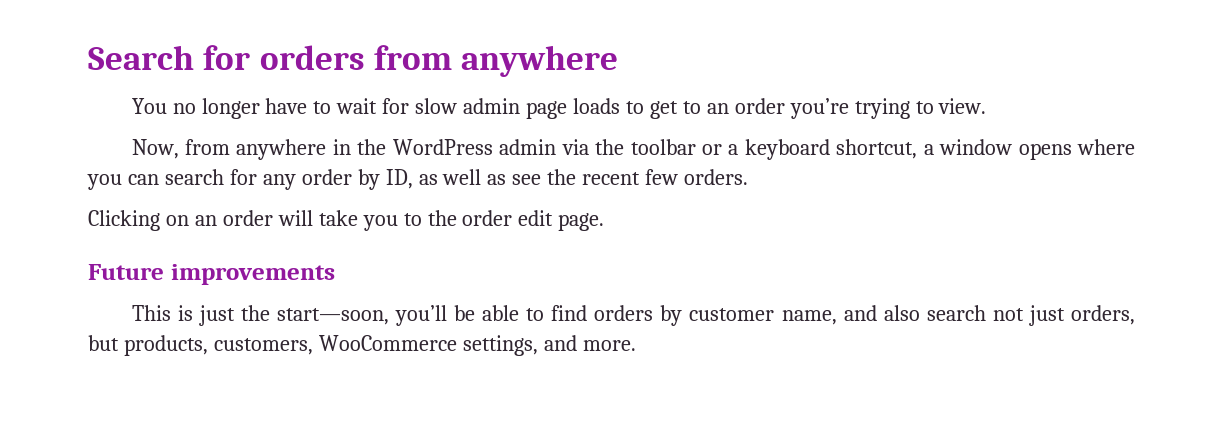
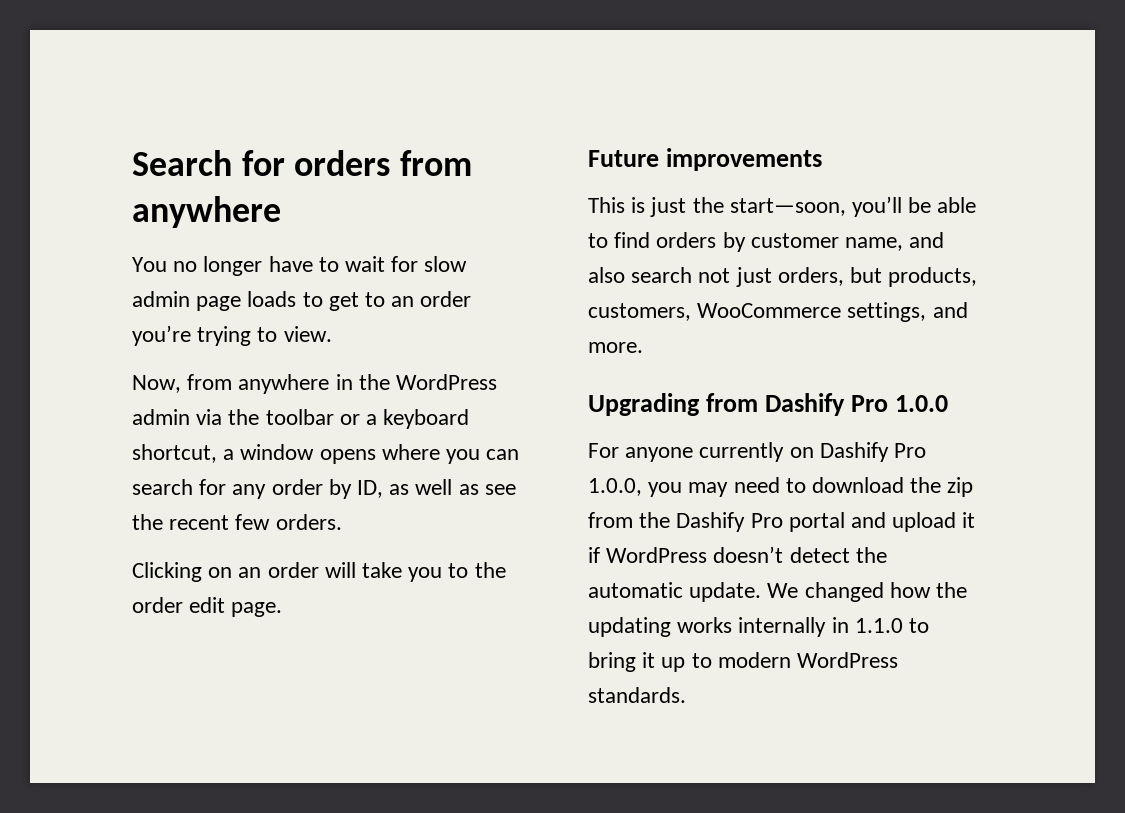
(636, 345) none -> [588,393,949,416] [588,442,927,462] [588,477,974,497] [588,512,976,532] [588,546,887,563] [588,582,968,602] [588,617,930,637] [588,652,899,672] [588,687,686,703] // Upgrading from Dashify Pro 1.0.0 // For anyone currently on Dashify Pro 1.0.0, you may need to download the zip from the Dashify Pro portal and upload it if WordPress doesn’t detect the automatic update. We changed how the updating works internally in 1.1.0 to bring it up to modern WordPress standards.

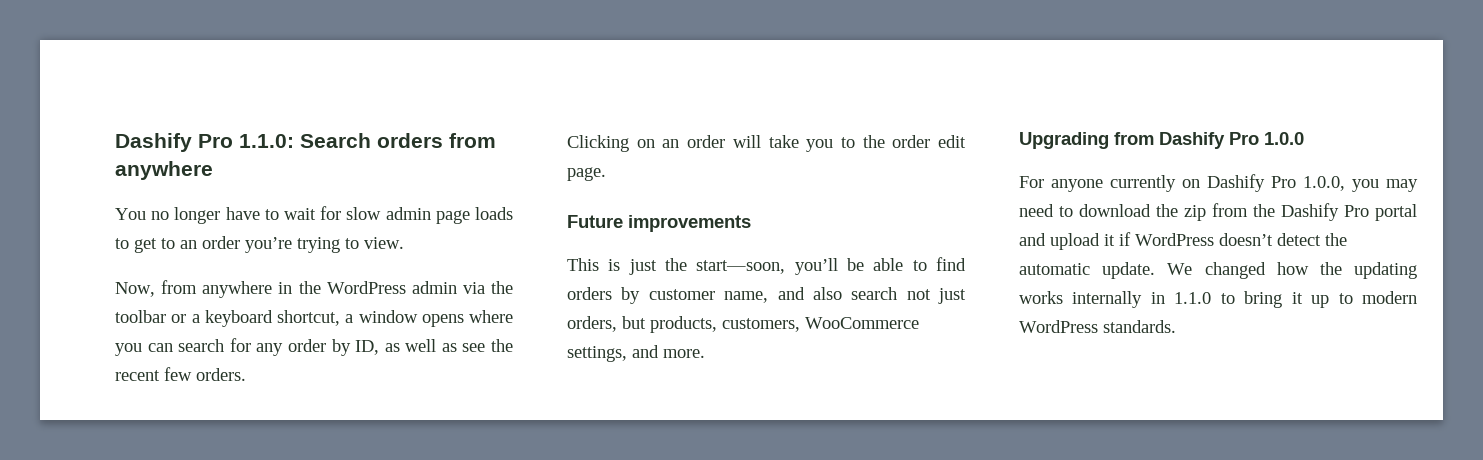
[132,150,285,176] Search for -> [115,133,371,152] Dashify Pro 1.1.0: Search

